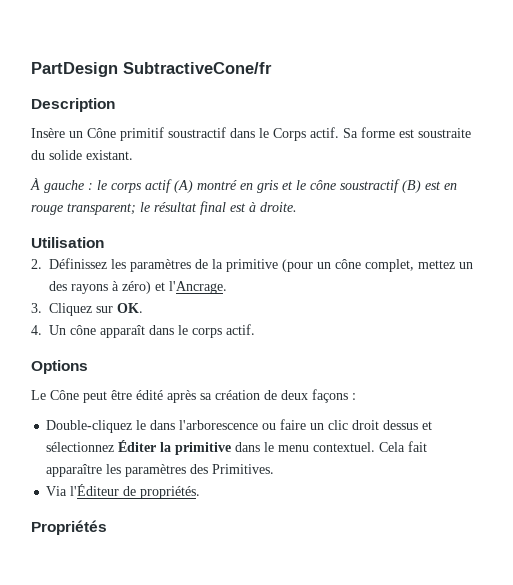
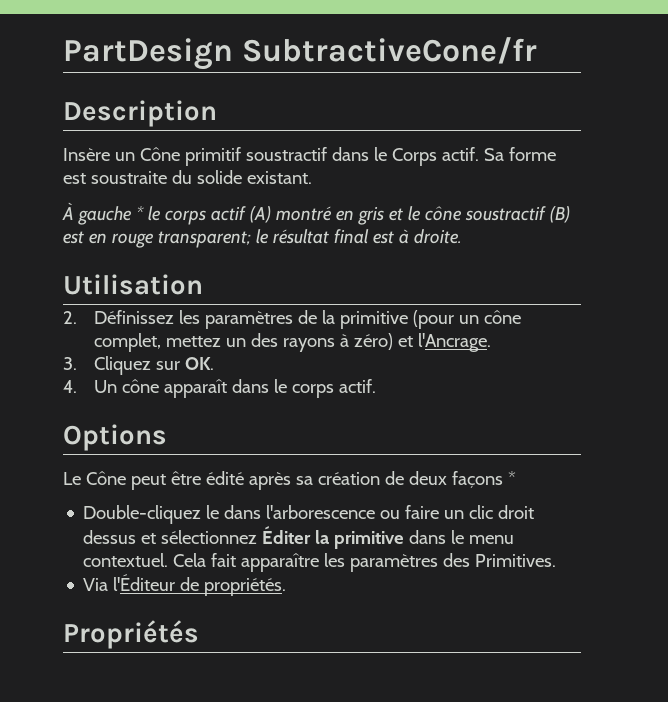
[88,183,93,190] : -> [135,206,144,220] *
[352,393,356,400] : -> [507,471,516,485] *

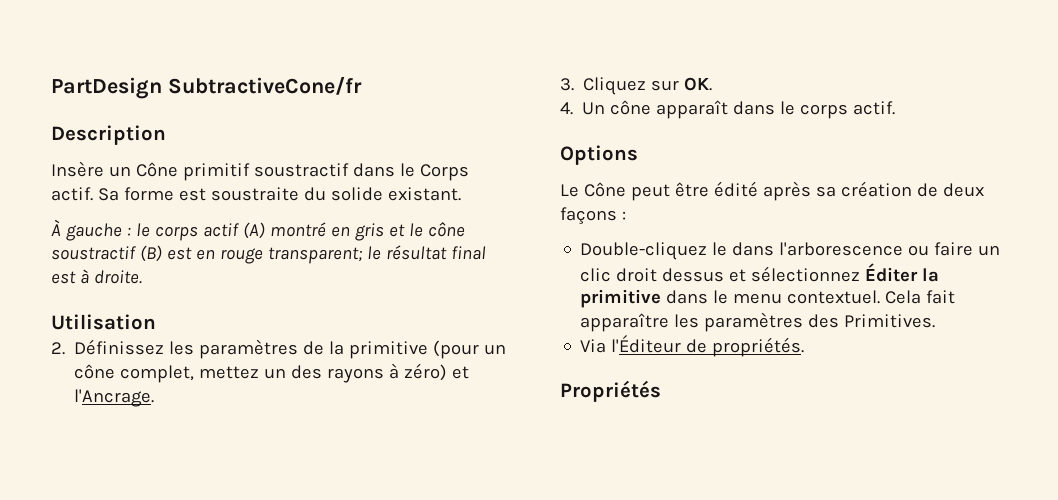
[135,206,144,220] * -> [126,227,131,236] :
[507,471,516,485] * -> [621,211,626,220] :

